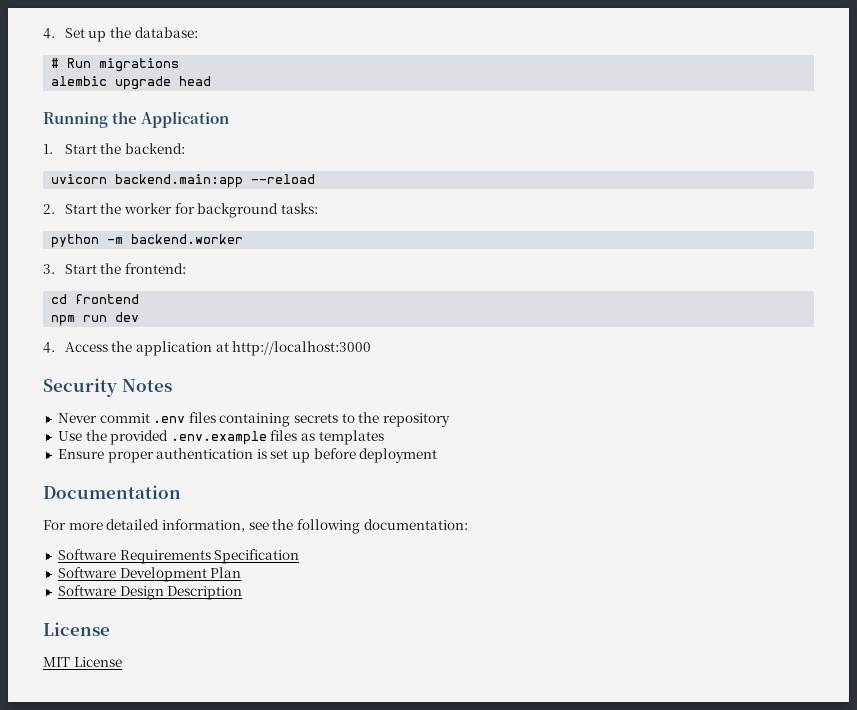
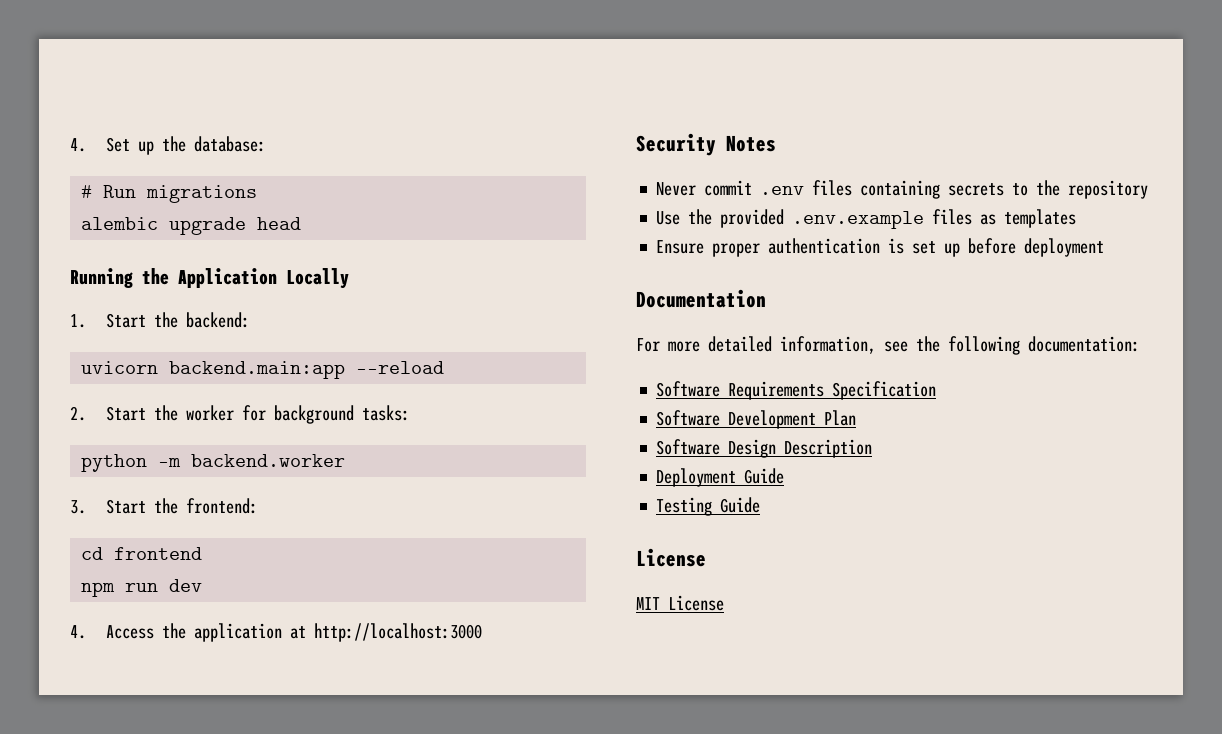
(230, 119) none -> [286,268,349,289] Locally
(243, 593) none -> [656,468,785,487] [656,497,761,516] // Deployment Guide // Testing Guide

